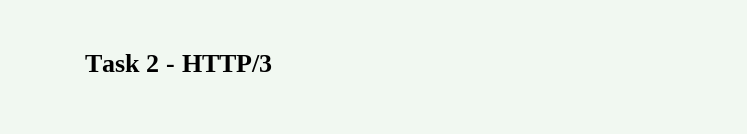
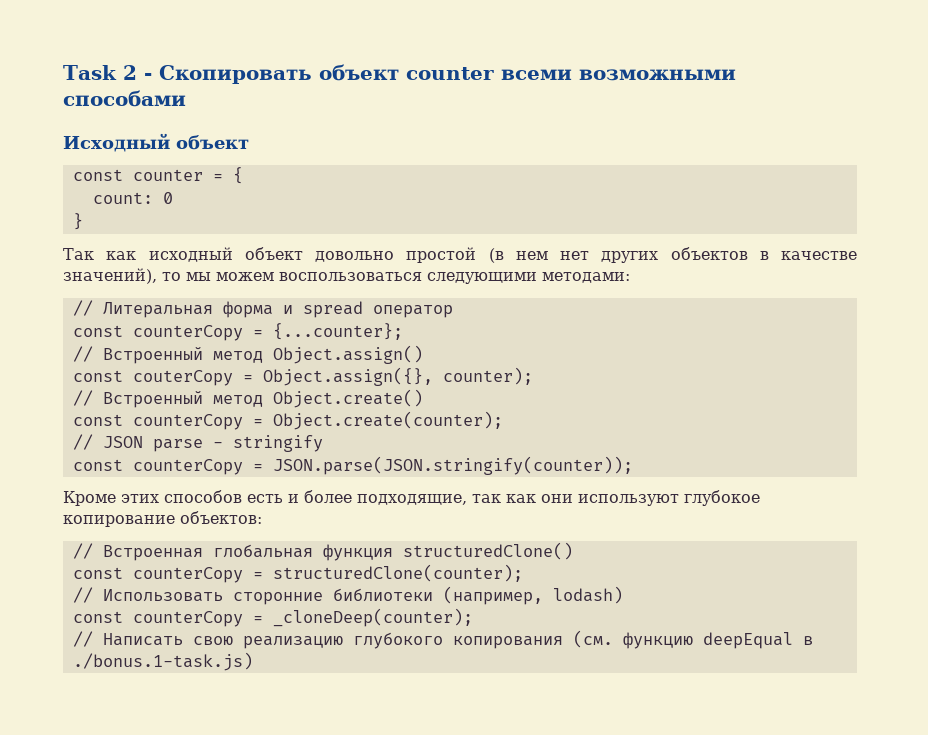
[182,55,273,72] HTTP/3 -> [158,64,736,84] [63,90,186,107] [63,133,249,152] [72,167,243,184] [92,192,173,204] [72,213,83,230] [63,247,857,263] [63,268,630,284] [72,300,453,318] [72,323,403,341] [72,345,423,364] [72,367,533,386] [72,389,423,408] [72,411,503,430] [72,434,323,452] [72,456,633,475] [63,490,760,506] [63,511,262,527] [72,542,573,561] [72,564,523,583] [72,586,623,605] [72,608,473,627] [72,630,813,649] [72,652,253,671] Скопировать объект counter всеми возможными способами // Исходный объект // const counter = { // count: 0 // } // Так как исходный объект довольно простой (в нем нет других объектов в качестве значений), то мы можем воспользоваться следующими методами: // // Литеральная форма и spread оператор // const counterCopy = {...counter}; // // Встроенный метод Object.assign() // const couterCopy = Object.assign({}, counter); // // Встроенный метод Object.create() // const counterCopy = Object.create(counter); // // JSON parse - stringify // const counterCopy = JSON.parse(JSON.stringify(counter)); // Кроме этих способов есть и более подходящие, так как они используют глубокое копирование объектов: // // Встроенная глобальная функция structuredClone() // const counterCopy = structuredClone(counter); // // Использовать сторонние библиотеки (например, lodash) // const counterCopy = _cloneDeep(counter); // // Написать свою реализацию глубокого копирования (см. функцию deepEqual в ./bonus.1-task.js)

